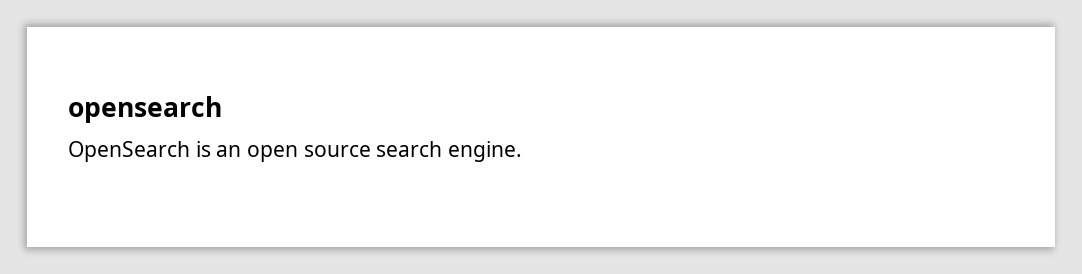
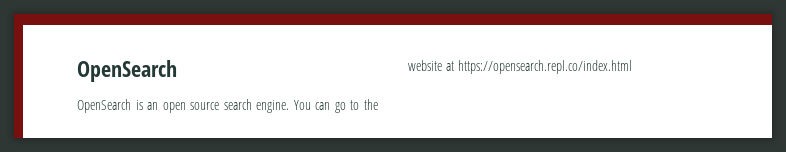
[68,96,222,123] opensearch -> [77,60,177,82] OpenSearch
(523, 151) none -> [293,99,378,113] [408,60,632,74] You can go to the website at https://opensearch.repl.co/index.html

